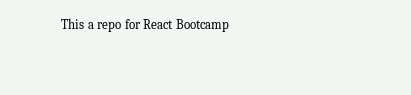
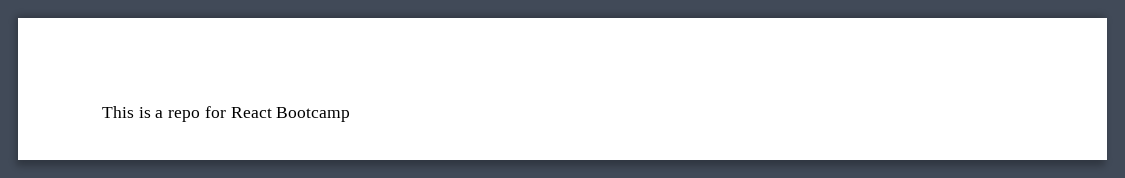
(84, 23) none -> [138,107,151,118] is

